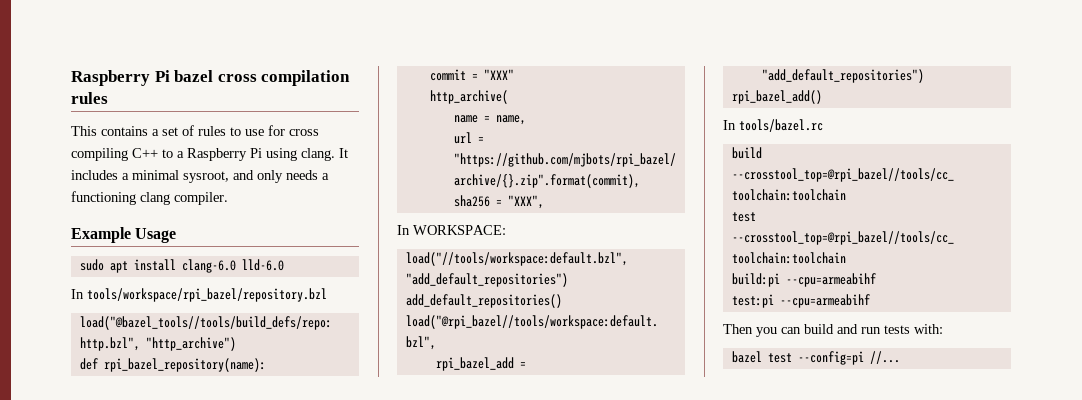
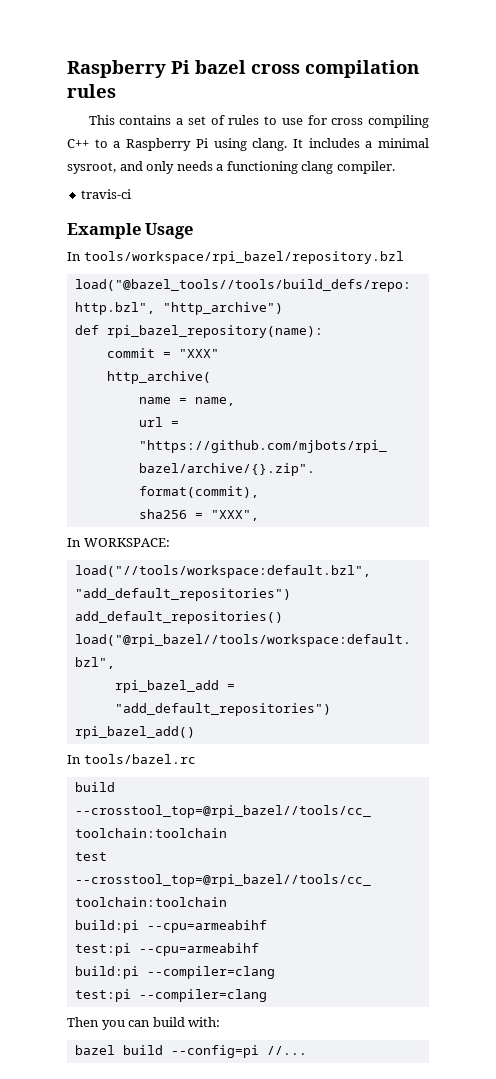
(228, 198) none -> [81,189,132,199] // travis-ci
[79,259,284,273] // sudo apt install clang-6.0 lld-6.0 -> (194, 231) none
(870, 301) none -> [74,966,275,979] [74,989,267,1002] // build:pi --compiler=clang // test:pi --compiler=clang
[837,324,910,334] and run tests -> (185, 1022) none
[767,353,792,363] test -> [122,1045,163,1055] build

